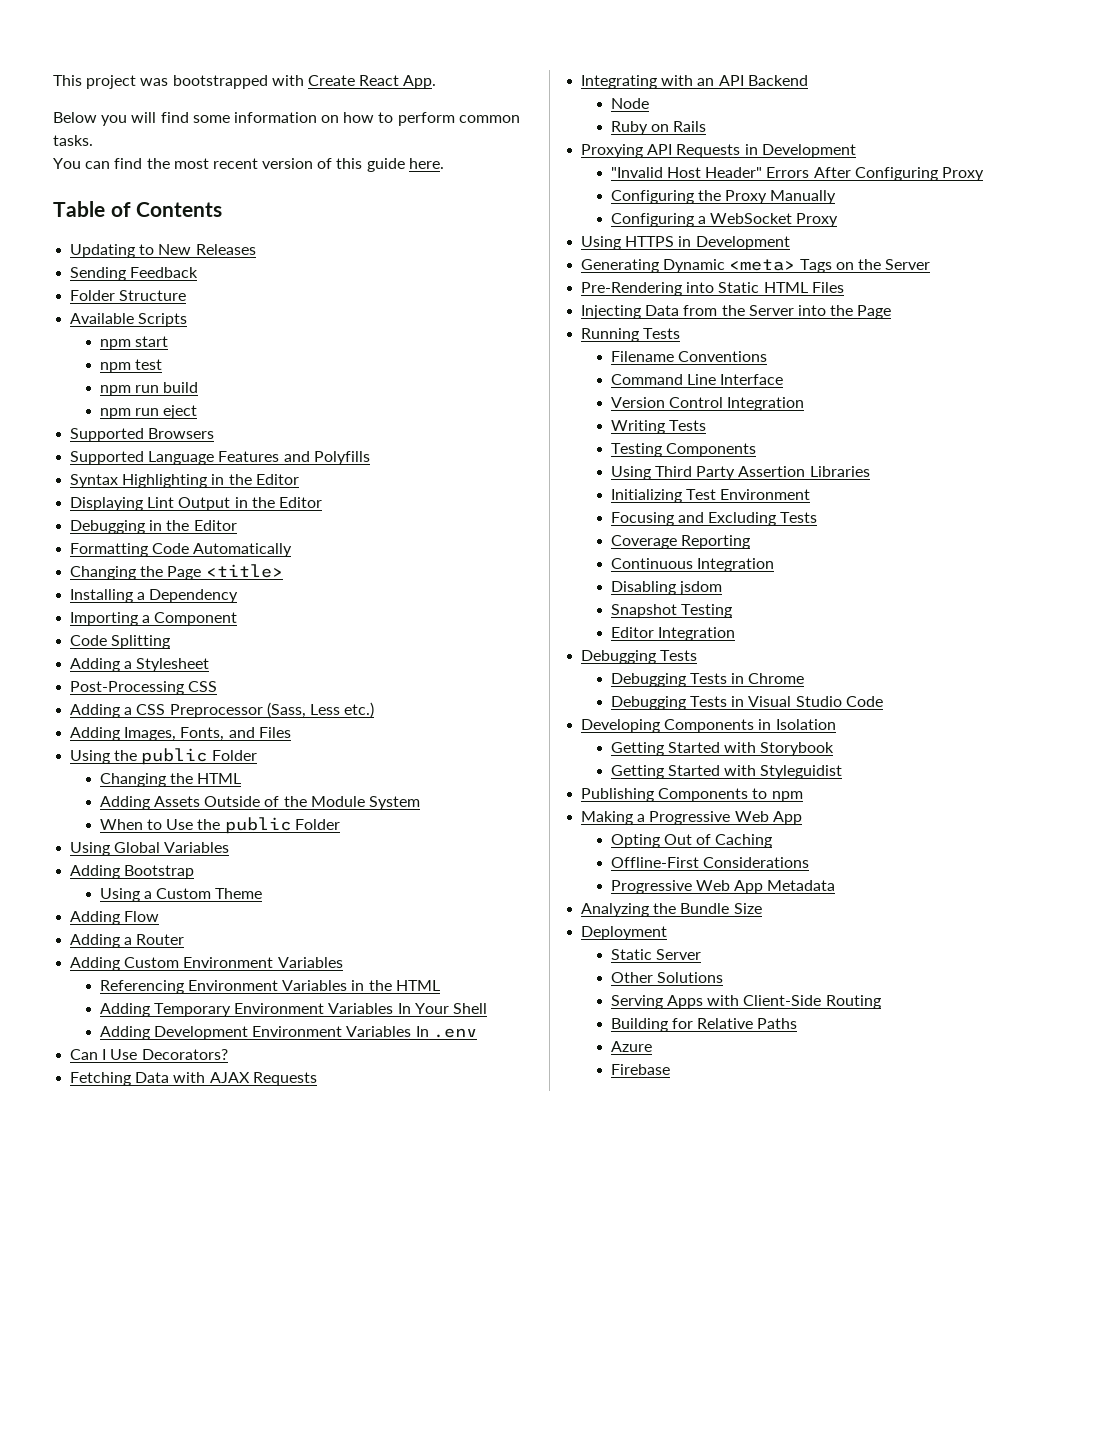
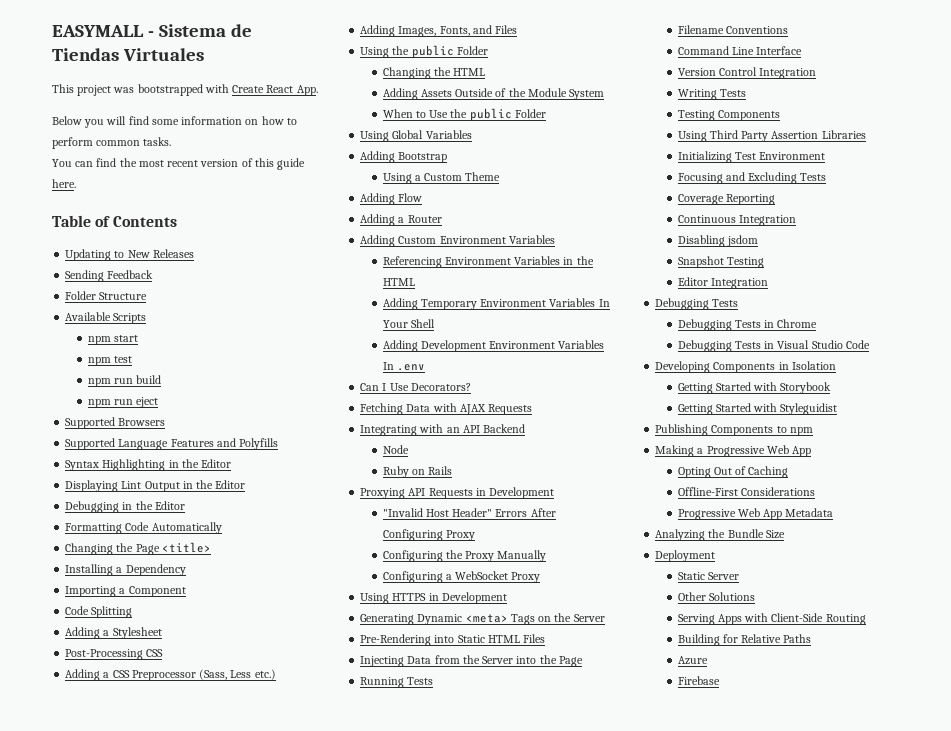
(53, 80) none -> [52,24,252,37] [52,48,204,61] EASYMALL - Sistema de Tiendas Virtuales //

